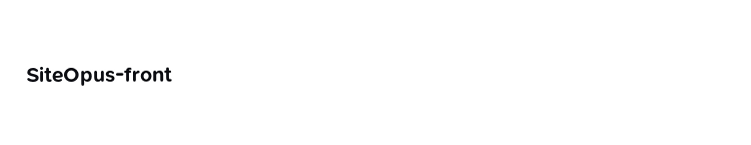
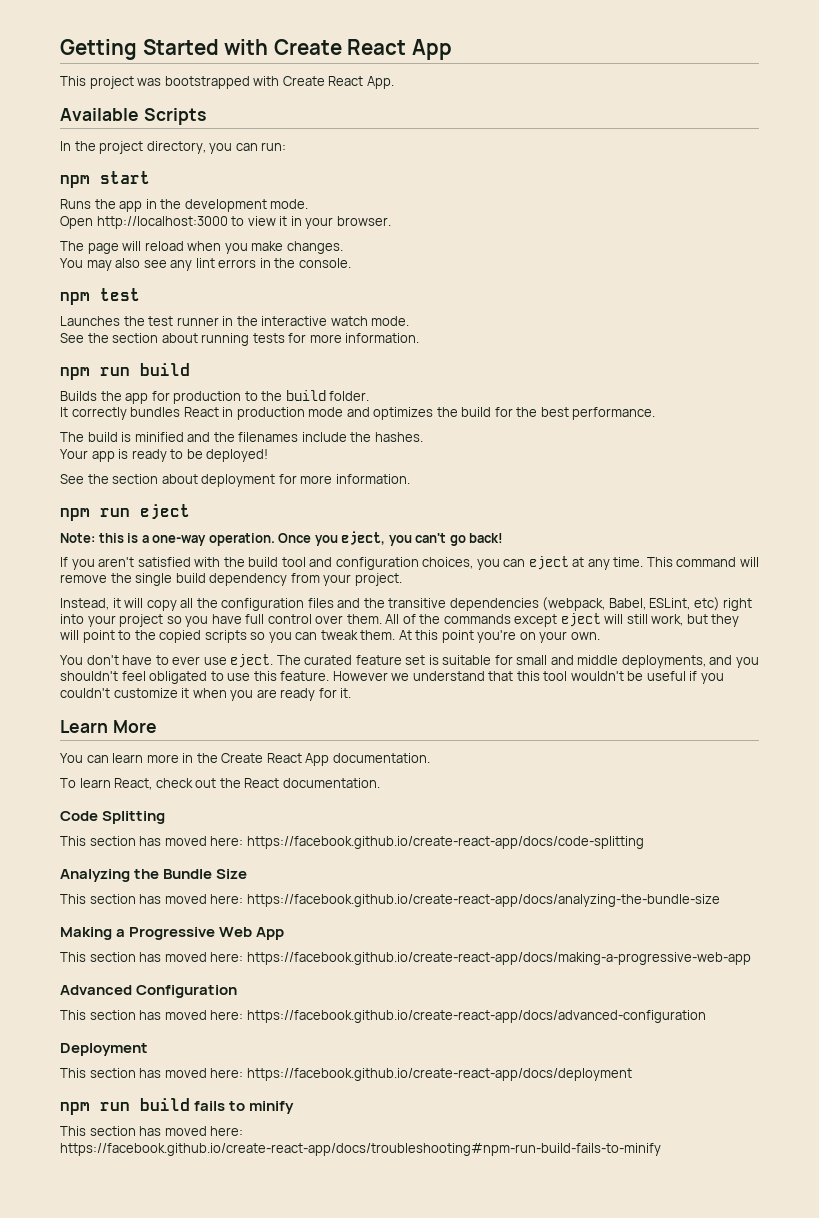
[25,65,173,86] SiteOpus-front -> [60,39,452,60] [60,76,394,89] [60,108,206,125] [60,141,287,154] [60,171,150,188] [60,199,309,212] [60,216,391,229] [60,241,343,254] [60,258,351,271] [60,288,140,305] [60,316,410,326] [60,333,420,346] [60,363,190,380] [60,390,370,404] [60,407,656,420] [60,432,423,442] [60,449,269,462] [60,474,410,487] [60,504,190,521] [60,531,504,546] [60,556,759,570] [60,573,402,586] [60,597,753,611] [60,613,740,627] [60,630,600,643] [60,654,759,668] [60,671,724,684] [60,688,352,701] [60,720,157,733] [60,753,430,766] [60,778,380,790] [60,811,166,824] [60,836,644,849] [60,869,248,882] [60,894,720,907] [60,927,285,940] [60,952,751,965] [60,985,238,998] [60,1010,706,1023] [60,1043,148,1056] [60,1068,632,1081] [60,1098,295,1115] [60,1126,244,1136] [60,1143,661,1156] Getting Started with Create React App // This project was bootstrapped with Create React App. // Available Scripts // In the project directory, you can run: // npm start // Runs the app in the development mode. // Open http://localhost:3000 to view it in your browser. // The page will reload when you make changes. // You may also see any lint errors in the console. // npm test // Launches the test runner in the interactive watch mode. // See the section about running tests for more information. // npm run build // Builds the app for production to the build folder. // It correctly bundles React in production mode and optimizes the build for the best performance. // The build is minified and the filenames include the hashes. // Your app is ready to be deployed! // See the section about deployment for more information. // npm run eject // Note: this is a one-way operation. Once you eject, you can't go back! // If you aren't satisfied with the build tool and configuration choices, you can eject at any time. This command will remove the single build dependency from your project. // Instead, it will copy all the configuration files and the transitive dependencies (webpack, Babel, ESLint, etc) right into your project so you have full control over them. All of the commands except eject will still work, but they will point to the copied scripts so you can tweak them. At this point you're on your own. // You don't have to ever use eject. The curated feature set is suitable for small and middle deployments, and you shouldn't feel obligated to use this feature. However we understand that this tool wouldn't be useful if you couldn't customize it when you are ready for it. // Learn More // You can learn more in the Create React App documentation. // To learn React, check out the React documentation. // Code Splitting // This section has moved here: https://facebook.github.io/create-react-app/docs/code-splitting // Analyzing the Bundle Size // This section has moved here: https://facebook.github.io/create-react-app/docs/analyzing-the-bundle-size // Making a Progressive Web App // This section has moved here: https://facebook.github.io/create-react-app/docs/making-a-progressive-web-app // Advanced Configuration // This section has moved here: https://facebook.github.io/create-react-app/docs/advanced-configuration // Deployment // This section has moved here: https://facebook.github.io/create-react-app/docs/deployment // npm run build fails to minify // This section has moved here: https://facebook.github.io/create-react-app/docs/troubleshooting#npm-run-build-fails-to-minify

